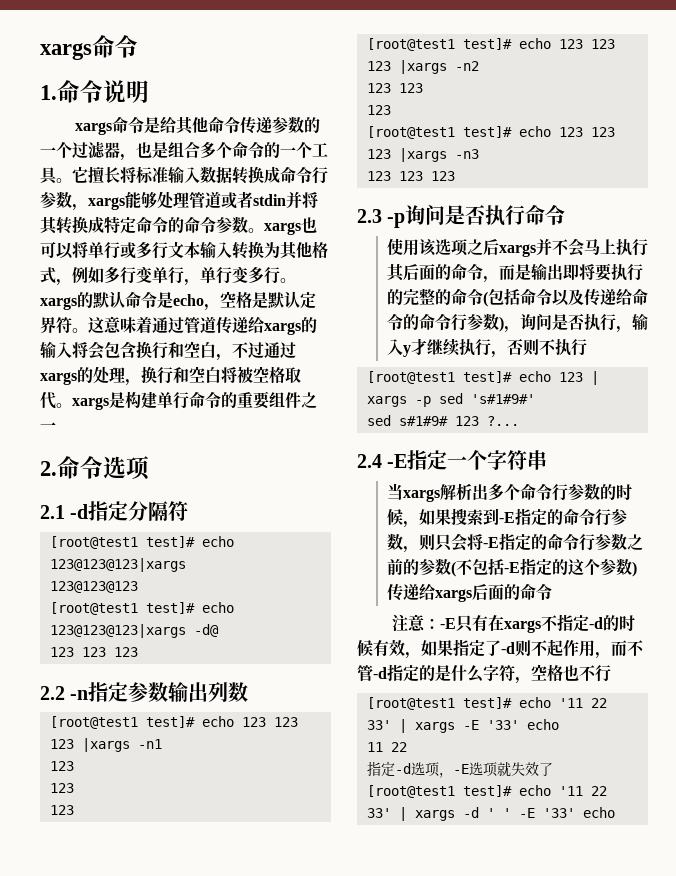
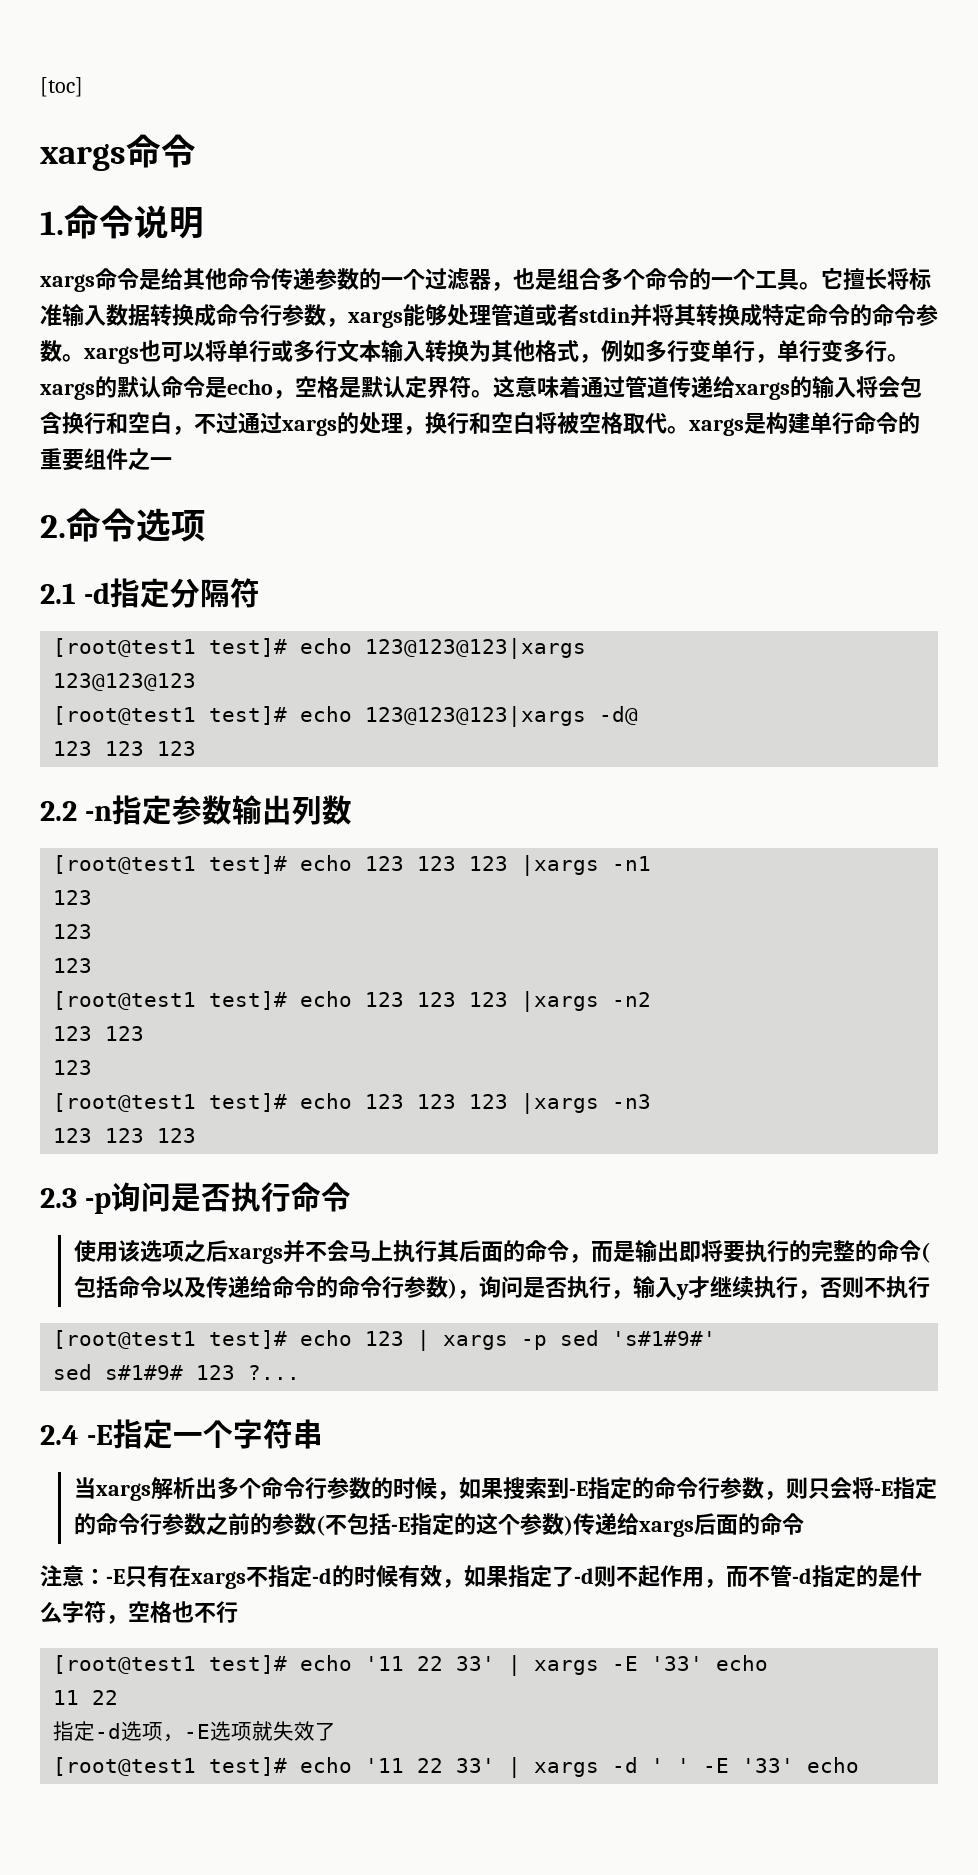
(40, 51) none -> [40,77,83,97] [toc] //

